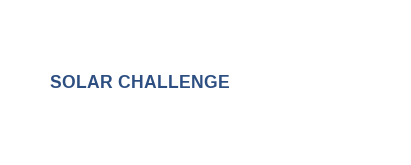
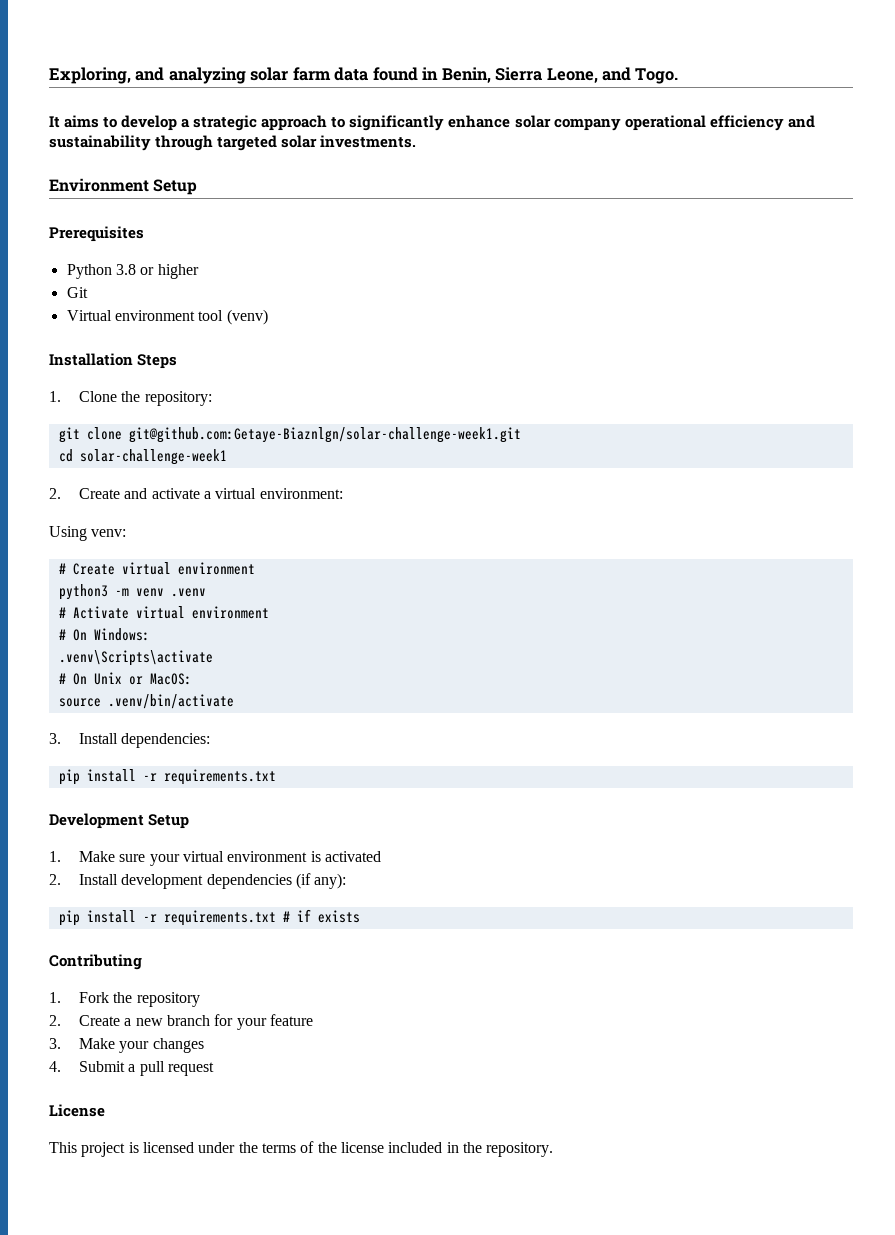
[50,75,230,88] SOLAR CHALLENGE -> [49,67,679,84] [49,115,815,131] [49,135,417,151] [49,178,198,195] [49,226,144,242] [66,264,199,279] [66,287,88,298] [66,309,268,325] [49,353,178,369] [49,391,212,406] [58,427,521,443] [58,449,227,465] [49,488,343,499] [49,526,127,541] [58,562,255,575] [58,584,206,600] [58,606,269,619] [58,628,150,641] [58,650,213,666] [58,672,192,685] [58,694,234,709] [49,733,211,748] [58,769,276,785] [49,813,190,829] [49,851,381,866] [49,873,347,889] [58,909,360,926] [49,954,142,970] [49,992,200,1007] [49,1014,313,1030] [49,1038,204,1053] [49,1061,214,1076] [49,1104,105,1117] [49,1141,554,1157] Exploring, and analyzing solar farm data found in Benin, Sierra Leone, and Togo. // It aims to develop a strategic approach to significantly enhance solar company operational efficiency and sustainability through targeted solar investments. // Environment Setup // Prerequisites // Python 3.8 or higher // Git // Virtual environment tool (venv) // Installation Steps // 1. Clone the repository: // git clone git@github.com:Getaye-Biaznlgn/solar-challenge-week1.git // cd solar-challenge-week1 // 2. Create and activate a virtual environment: // Using venv: // # Create virtual environment // python3 -m venv .venv // # Activate virtual environment // # On Windows: // .venv\Scripts\activate // # On Unix or MacOS: // source .venv/bin/activate // 3. Install dependencies: // pip install -r requirements.txt // Development Setup // 1. Make sure your virtual environment is activated // 2. Install development dependencies (if any): // pip install -r requirements.txt # if exists // Contributing // 1. Fork the repository // 2. Create a new branch for your feature // 3. Make your changes // 4. Submit a pull request // License // This project is licensed under the terms of the license included in the repository.

